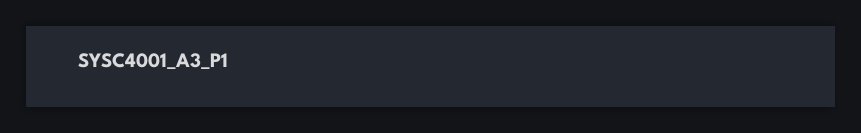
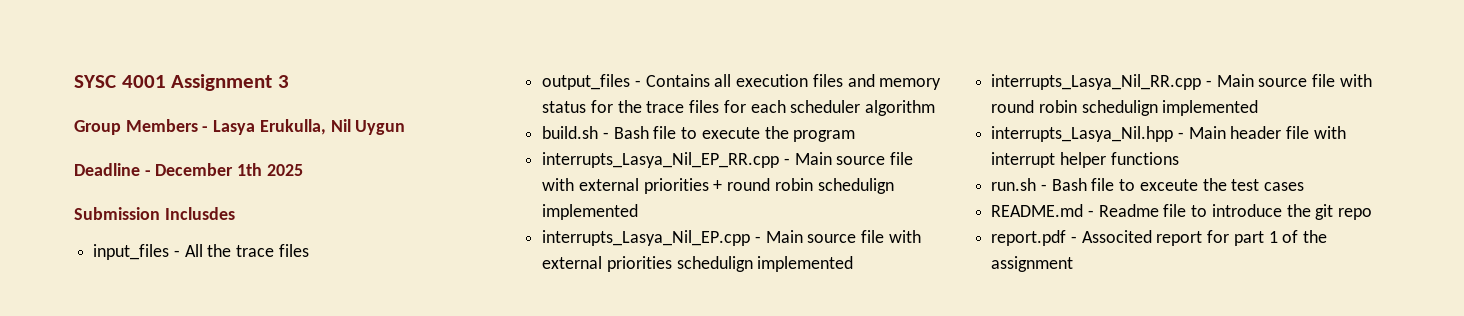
[78,53,228,69] SYSC4001_A3_P1 -> [74,74,289,91] [74,119,406,135] [74,163,303,176] [74,207,235,220] [93,244,309,260] [542,74,942,90] [542,100,936,116] [542,126,856,142] [542,152,914,168] [542,178,894,194] [542,204,639,220] [542,230,921,246] [542,256,854,272] [991,74,1372,90] [991,100,1259,116] [991,126,1346,142] [991,152,1179,168] [991,178,1305,191] [991,204,1373,220] [991,230,1328,246] [991,256,1074,272] SYSC 4001 Assignment 3 // Group Members - Lasya Erukulla, Nil Uygun // Deadline - December 1th 2025 // Submission Inclusdes // input_files - All the trace files // output_files - Contains all execution files and memory status for the trace files for each scheduler algorithm // build.sh - Bash file to execute the program // interrupts_Lasya_Nil_EP_RR.cpp - Main source file with external priorities + round robin schedulign implemented // interrupts_Lasya_Nil_EP.cpp - Main source file with external priorities schedulign implemented // interrupts_Lasya_Nil_RR.cpp - Main source file with round robin schedulign implemented // interrupts_Lasya_Nil.hpp - Main header file with interrupt helper functions // run.sh - Bash file to exceute the test cases // README.md - Readme file to introduce the git repo // report.pdf - Associted report for part 1 of the assignment

